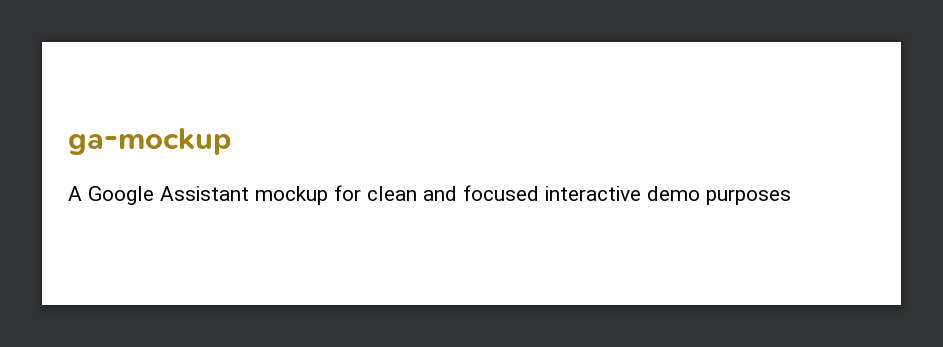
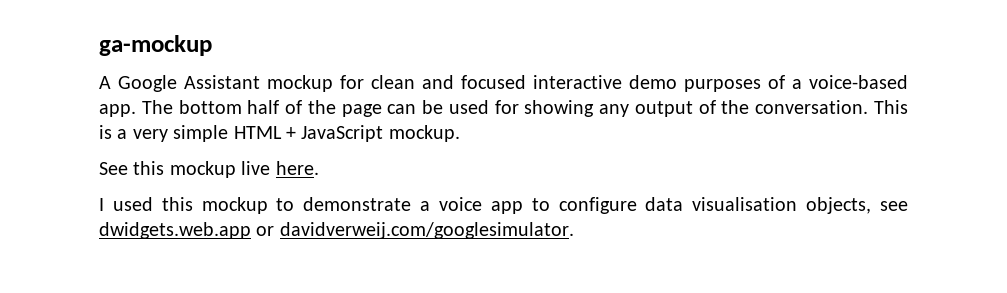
(791, 197) none -> [768,75,908,89] [99,100,908,117] [99,125,460,142] [99,161,319,178] [99,197,908,214] [99,222,574,239] of a voice-based app. The bottom half of the page can be used for showing any output of the conversation. This is a very simple HTML + JavaScript mockup. // See this mockup live here. // I used this mockup to demonstrate a voice app to configure data visualisation objects, see dwidgets.web.app or davidverweij.com/googlesimulator.

